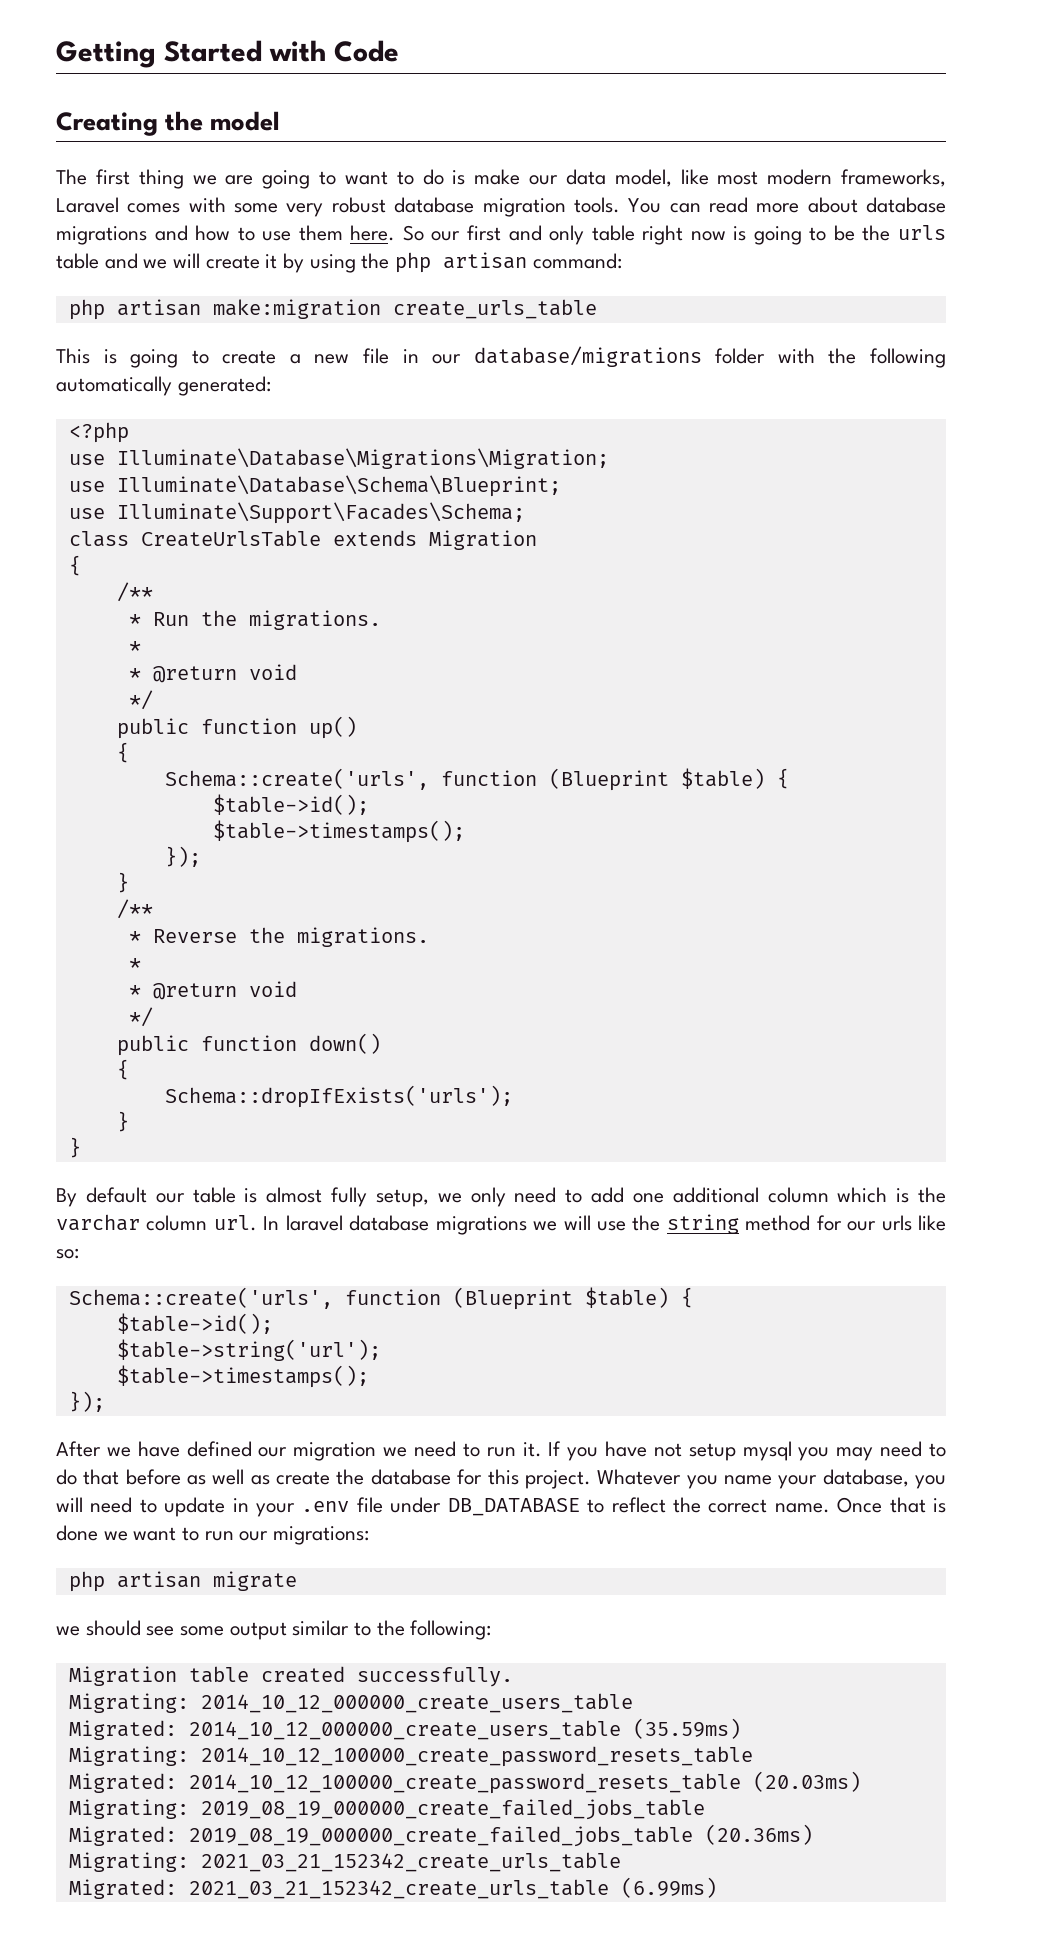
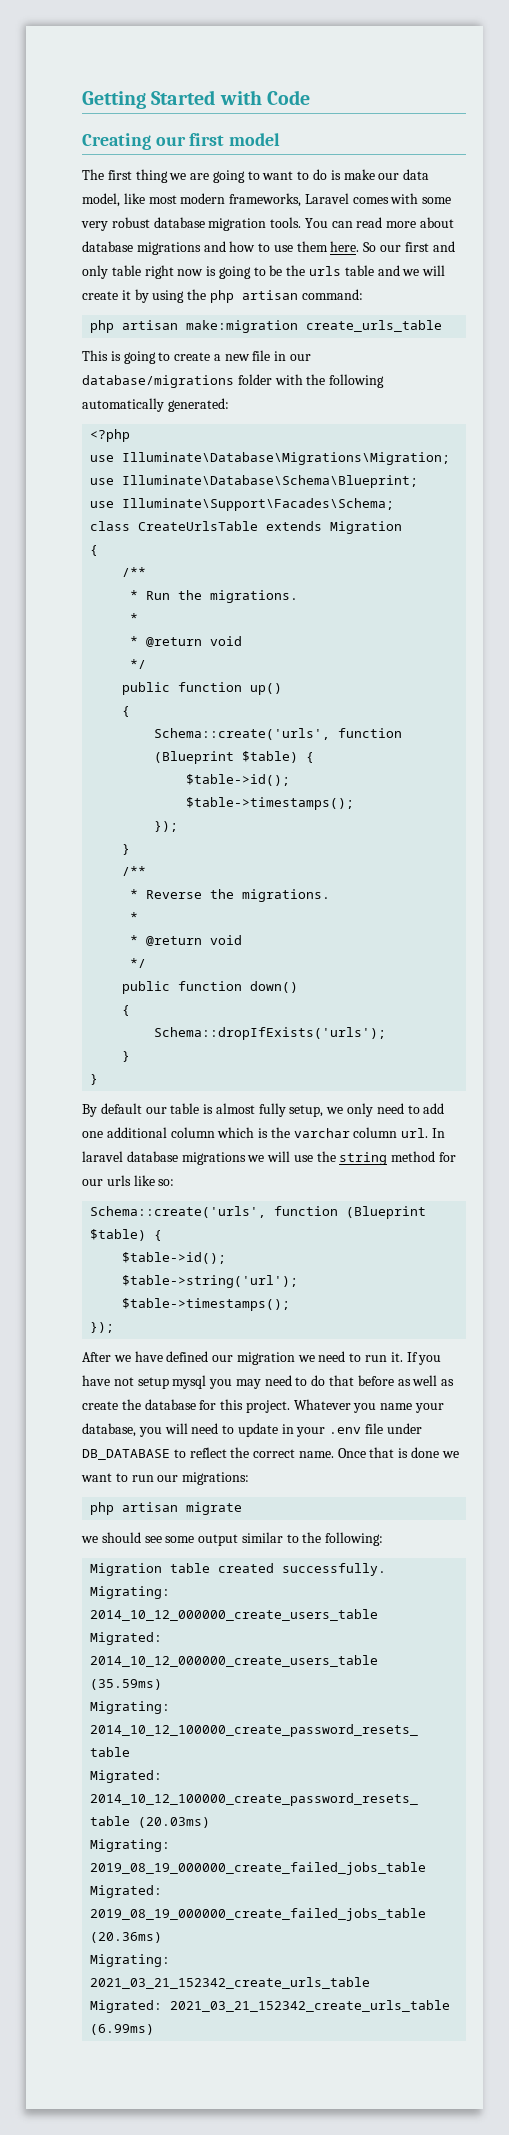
[165,111,204,131] the -> [155,133,225,146] our first

